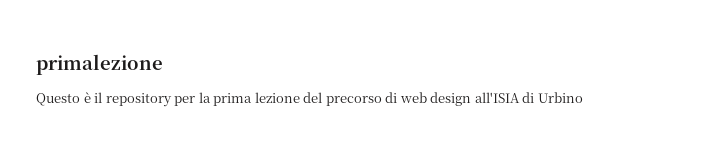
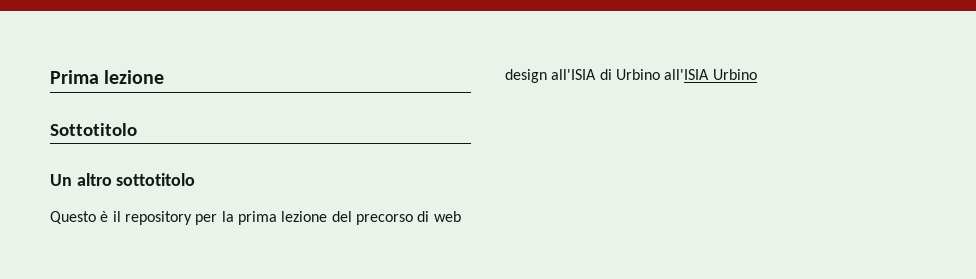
[36,54,163,75] primalezione -> [50,70,165,84] [50,123,137,136] [50,173,196,186] Prima lezione // Sottotitolo // Un altro sottotitolo
(583, 97) none -> [664,69,757,80] all'ISIA Urbino

